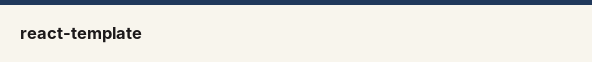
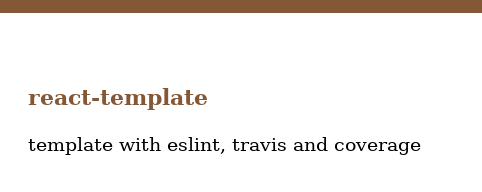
(142, 35) none -> [28,137,421,155] // template with eslint, travis and coverage

